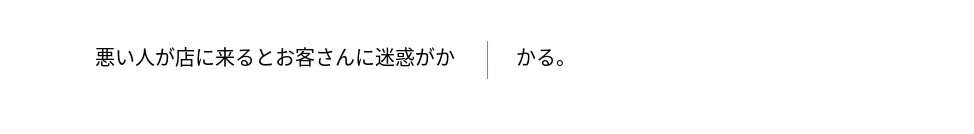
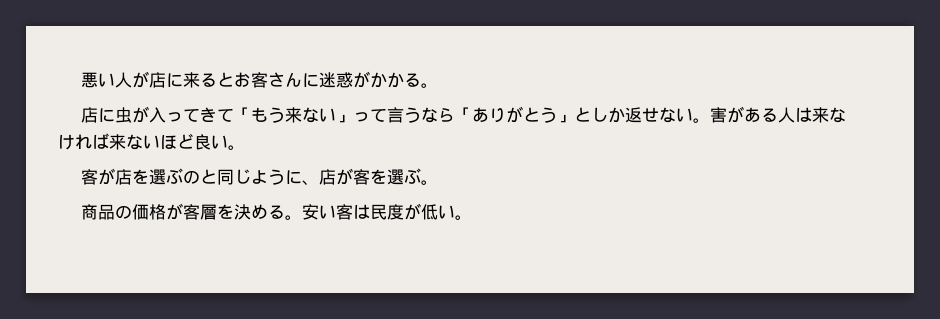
(576, 63) none -> [80,106,846,123] [58,133,245,150] [80,168,438,185] [80,203,472,220] // 店に虫が入ってきて「もう来ない」って言うなら「ありがとう」としか返せない。害がある人は来なければ来ないほど良い。 // 客が店を選ぶのと同じように、店が客を選ぶ。 // 商品の価格が客層を決める。安い客は民度が低い。

